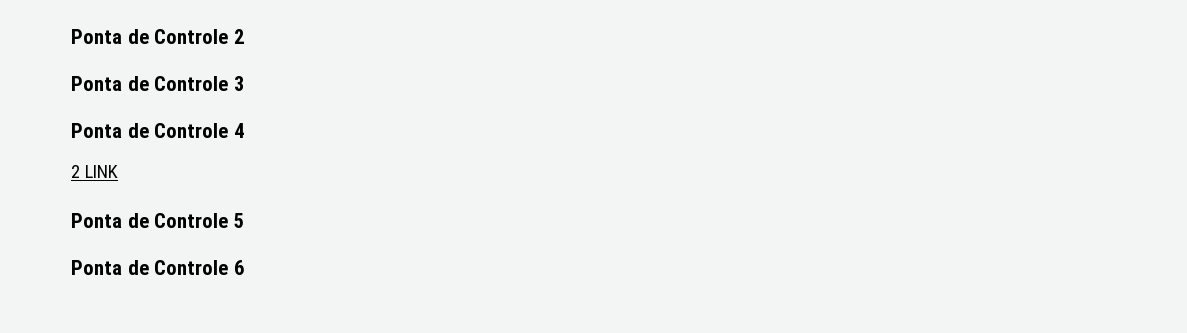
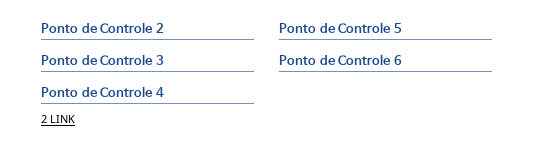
[71,29,122,44] Ponta -> [41,23,78,33] Ponto
[71,76,122,91] Ponta -> [41,55,78,65] Ponto
[71,123,122,138] Ponta -> [41,87,78,97] Ponto
[71,213,122,228] Ponta -> [279,23,316,33] Ponto
[71,260,122,275] Ponta -> [279,55,316,65] Ponto

